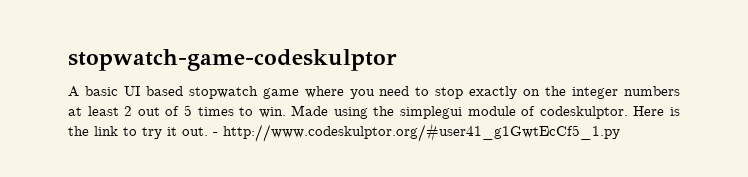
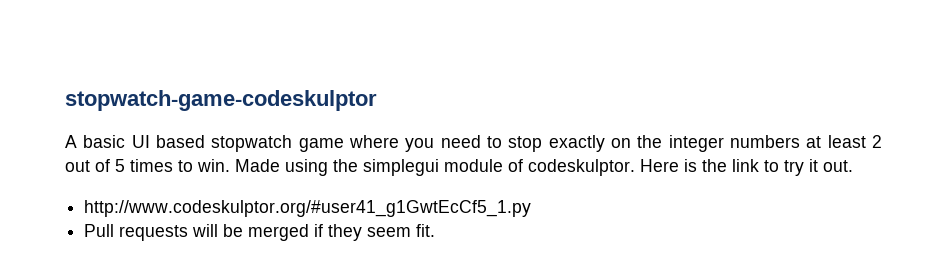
[213,132,218,136] - -> (853, 166) //
(620, 132) none -> [84,224,436,241] // Pull requests will be merged if they seem fit.

